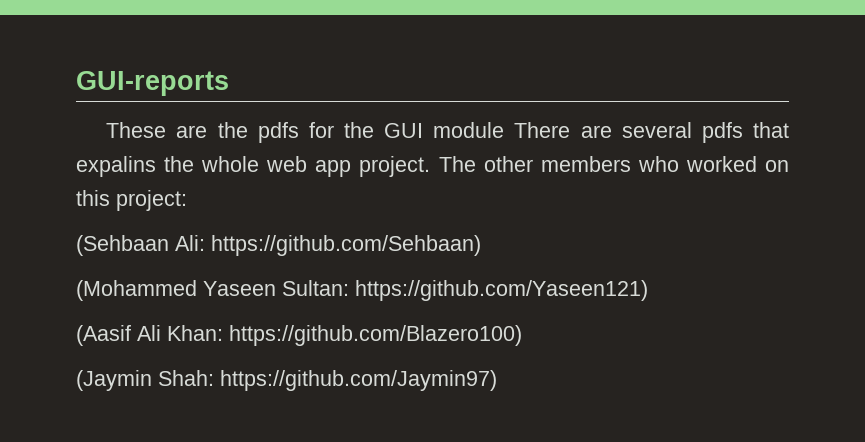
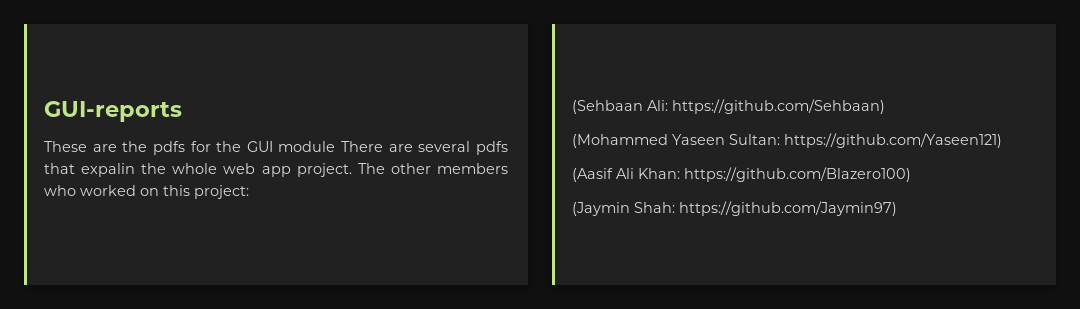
[76,156,156,177] expalins -> [81,163,136,177] expalin

